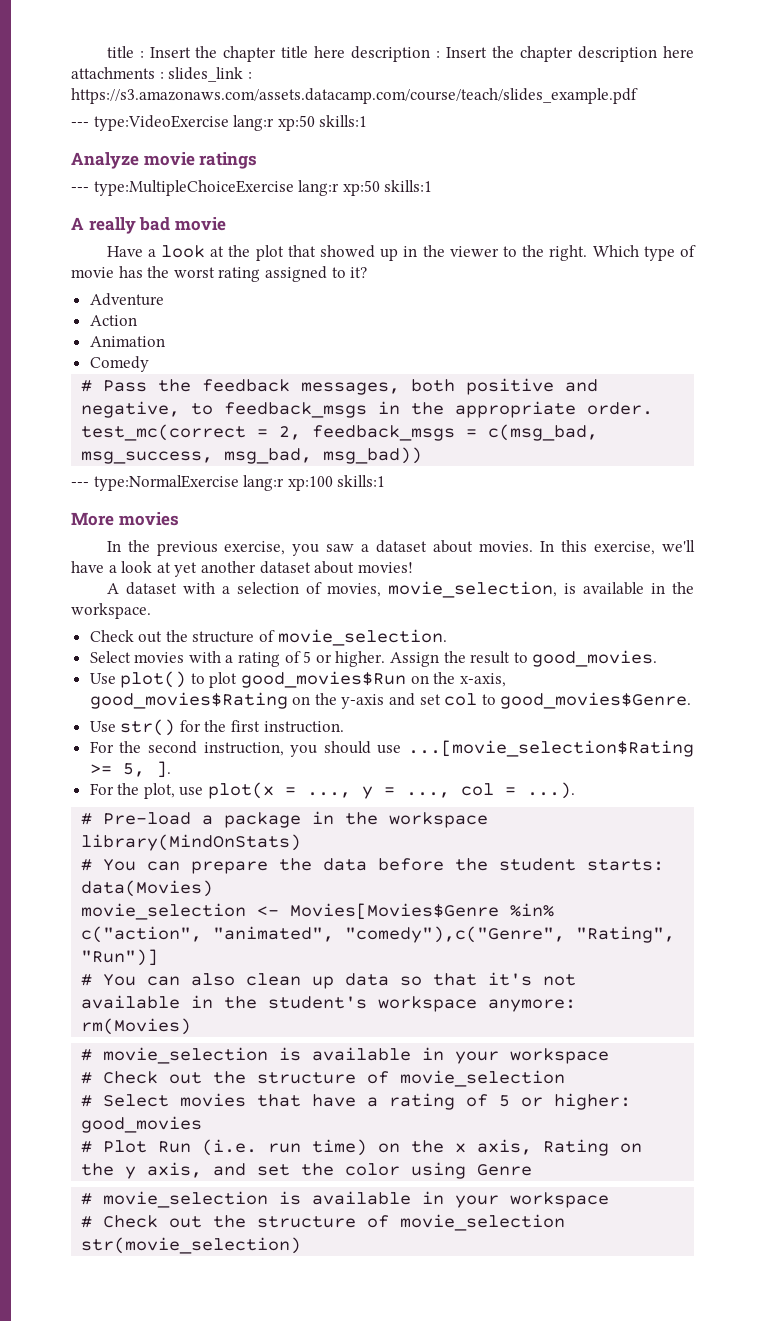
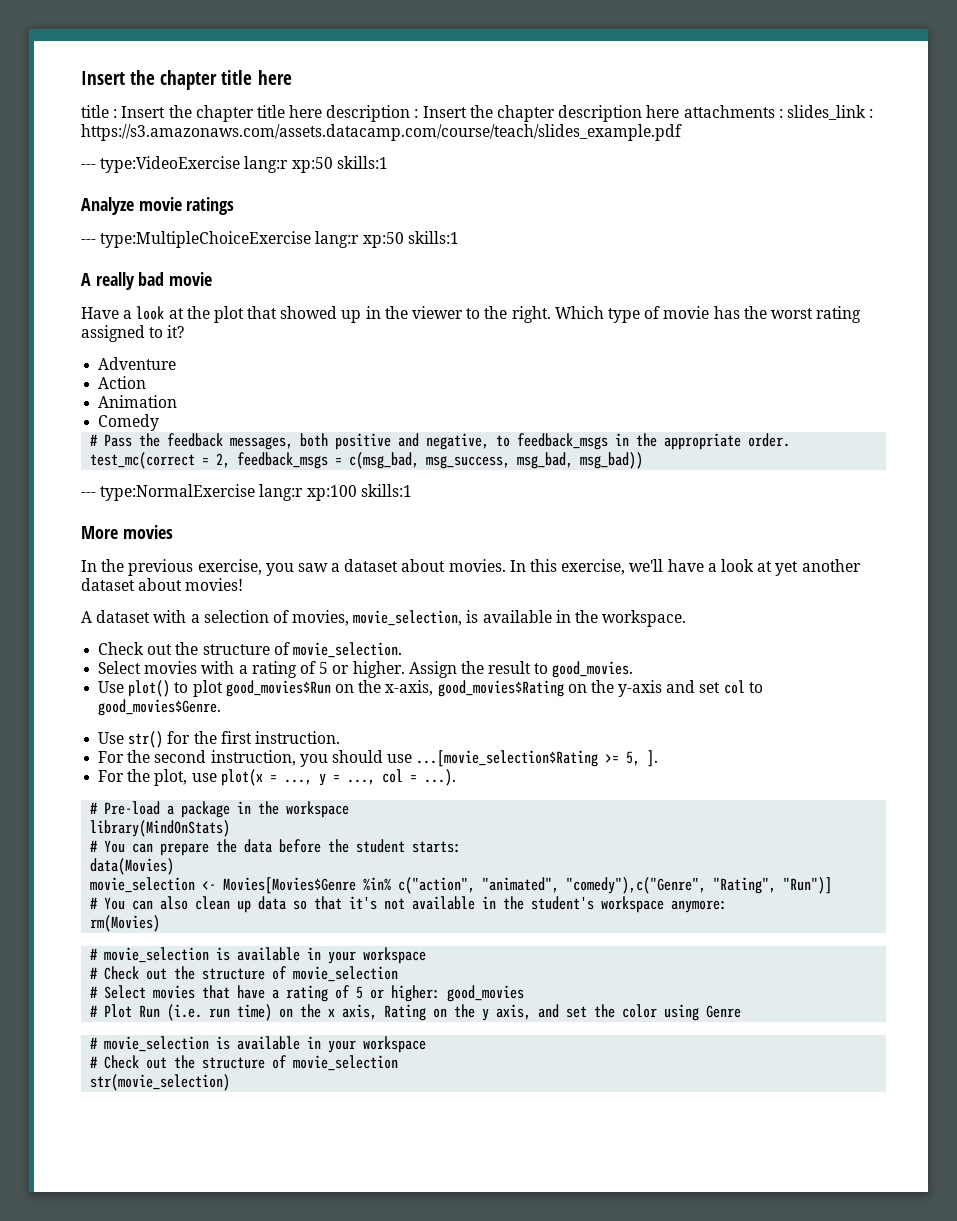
(106, 52) none -> [81,70,292,90] Insert the chapter title here //

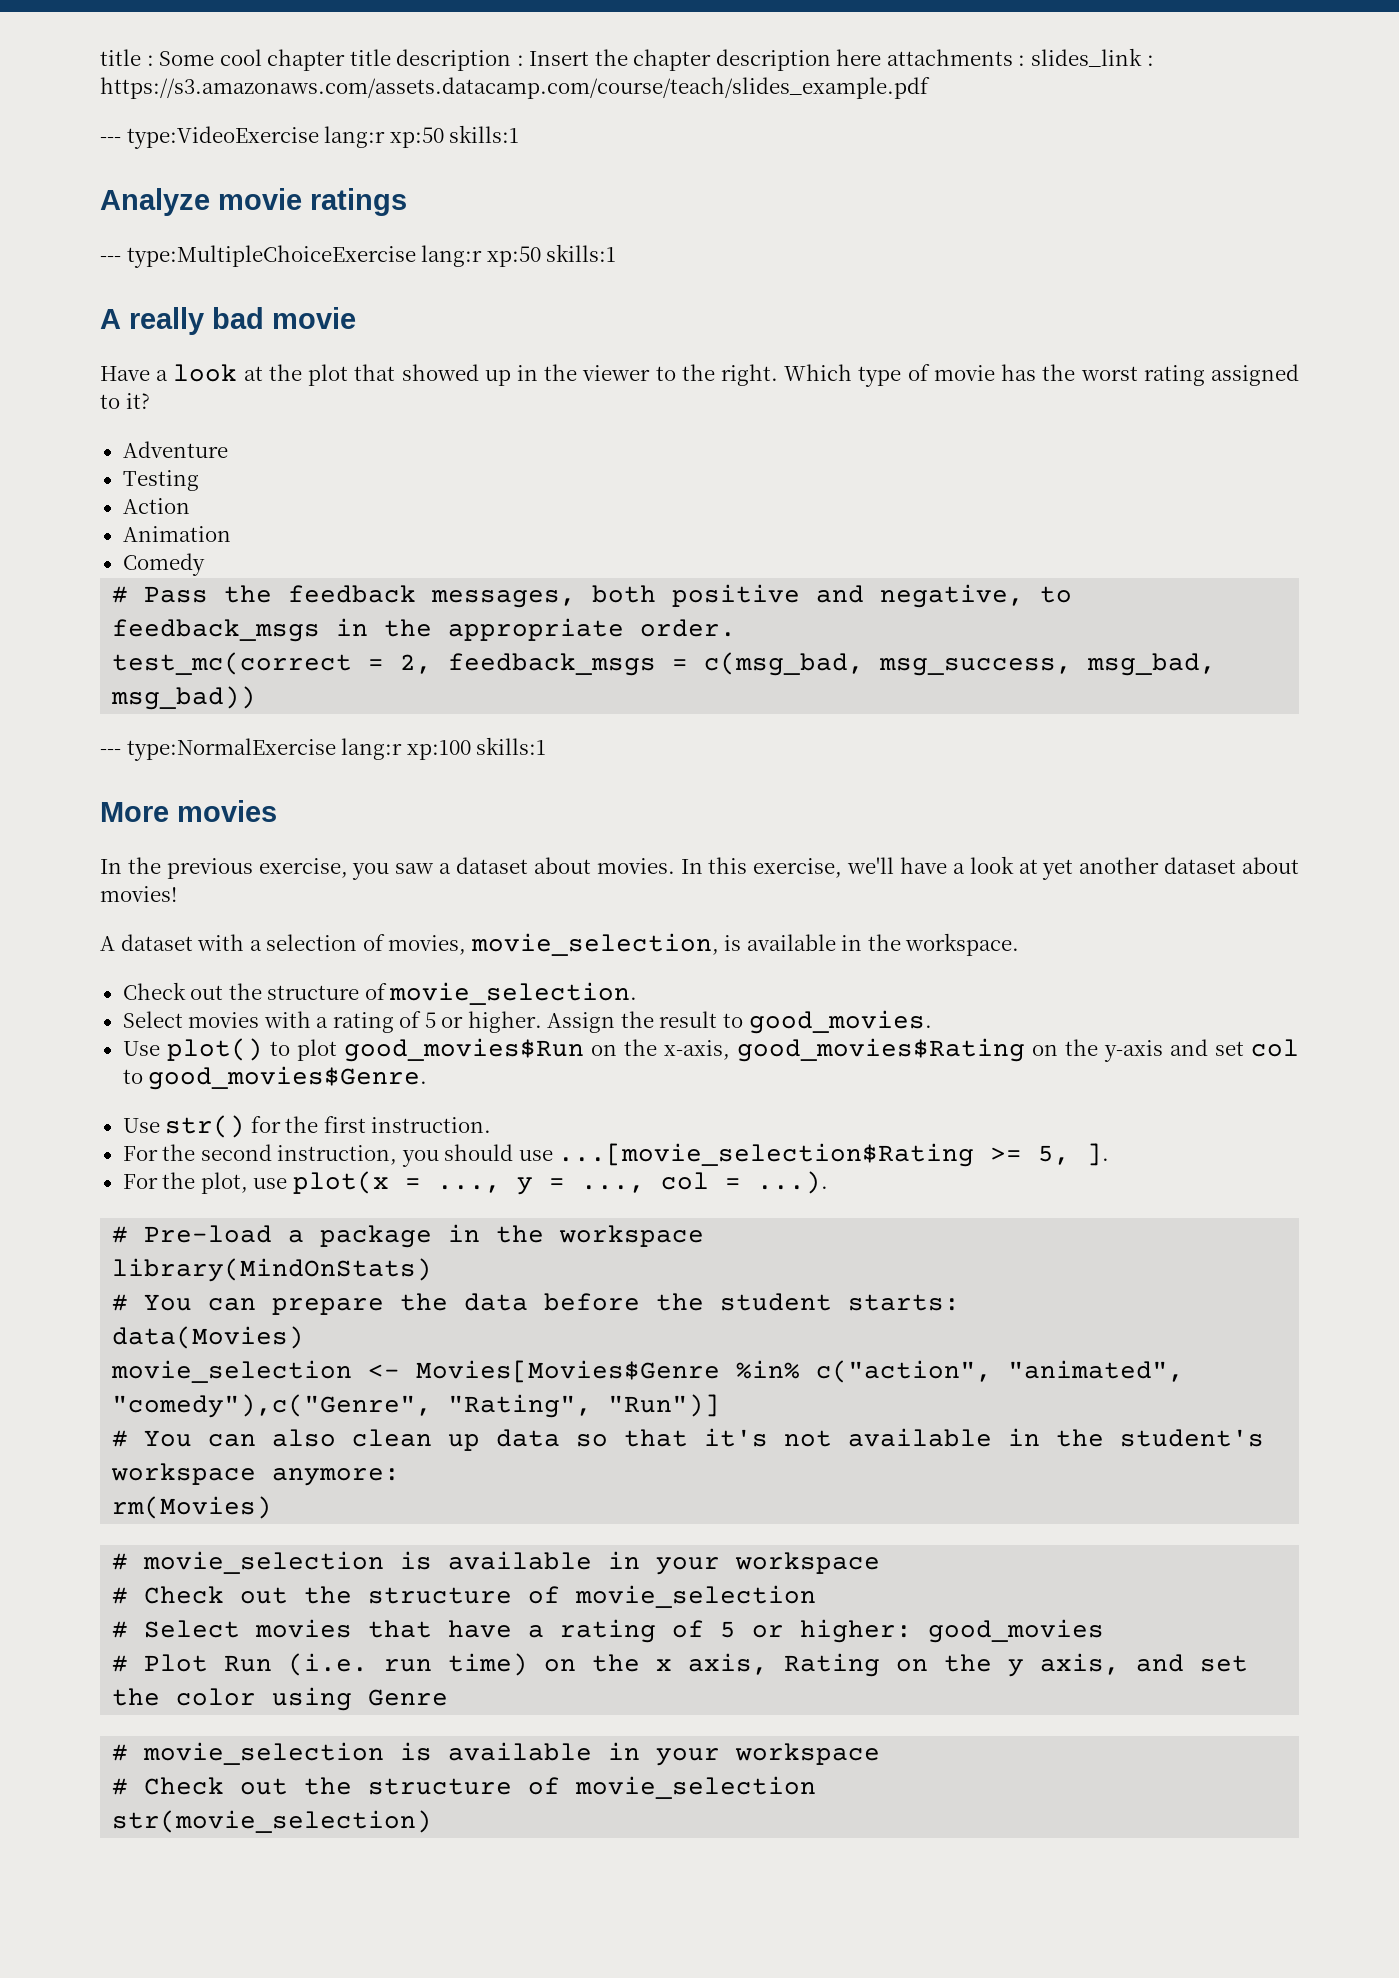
[81,70,292,90] [81,105,323,122] Insert the chapter title here // title : Insert the chapter title here -> [100,49,391,71] title : Some cool chapter title
(177, 363) none -> [122,470,199,491] // Testing

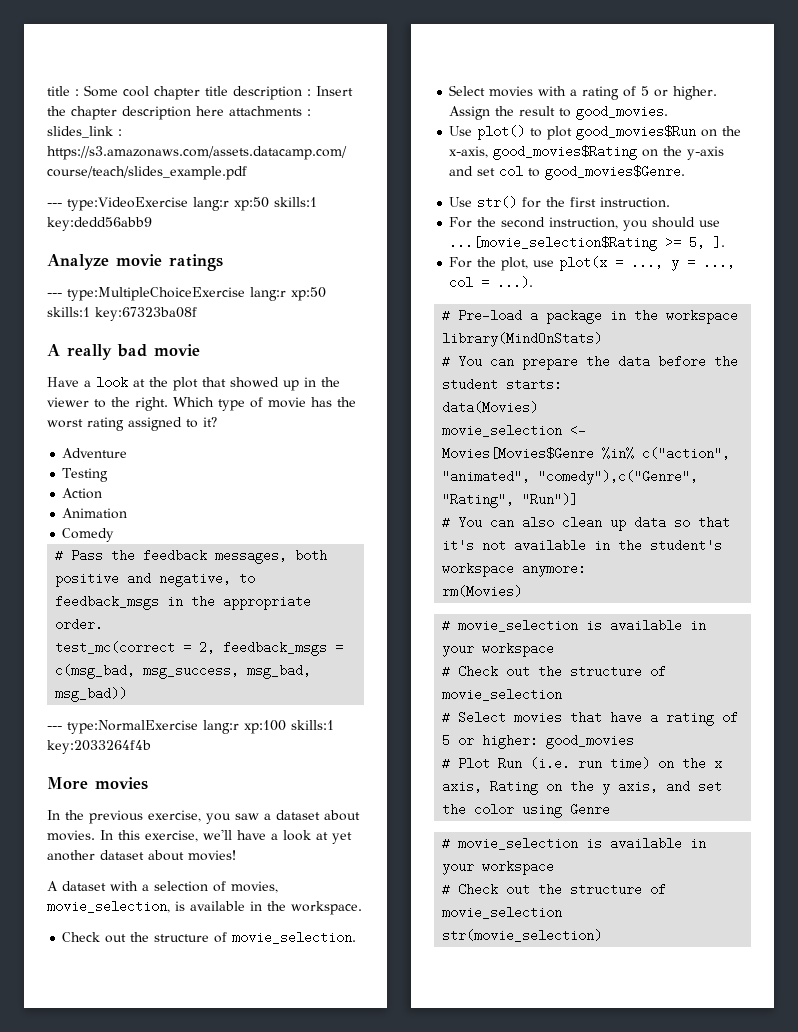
(520, 134) none -> [47,217,152,231] key:dedd56abb9
(617, 253) none -> [95,307,197,321] key:67323ba08f
(547, 746) none -> [47,740,151,754] key:2033264f4b

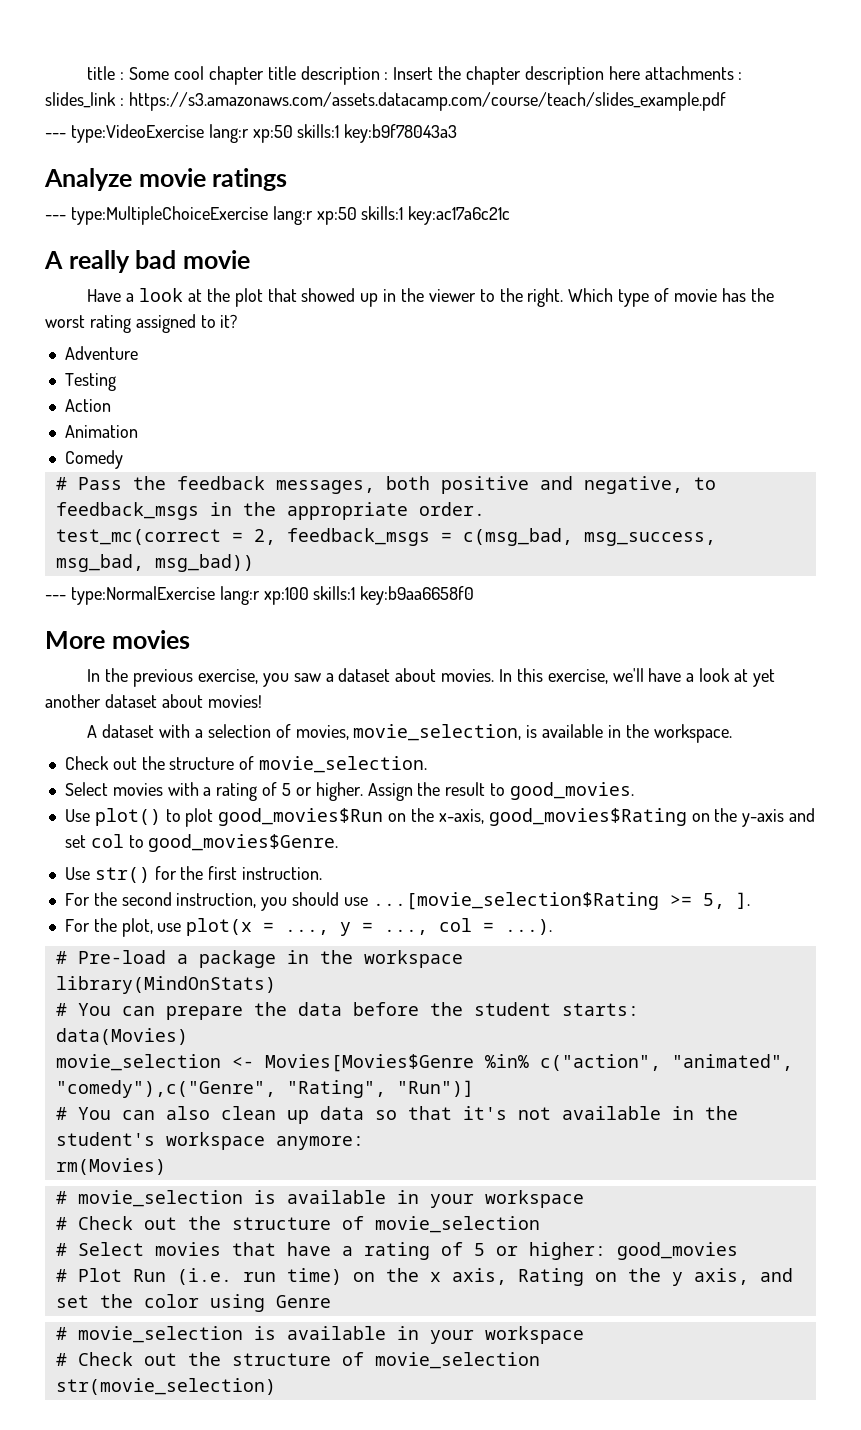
[47,217,152,231] key:dedd56abb9 -> [344,124,458,143] key:b9f78043a3
[95,307,197,321] key:67323ba08f -> [408,206,511,225] key:ac17a6c21c
[47,740,151,754] key:2033264f4b -> [360,586,475,605] key:b9aa6658f0

